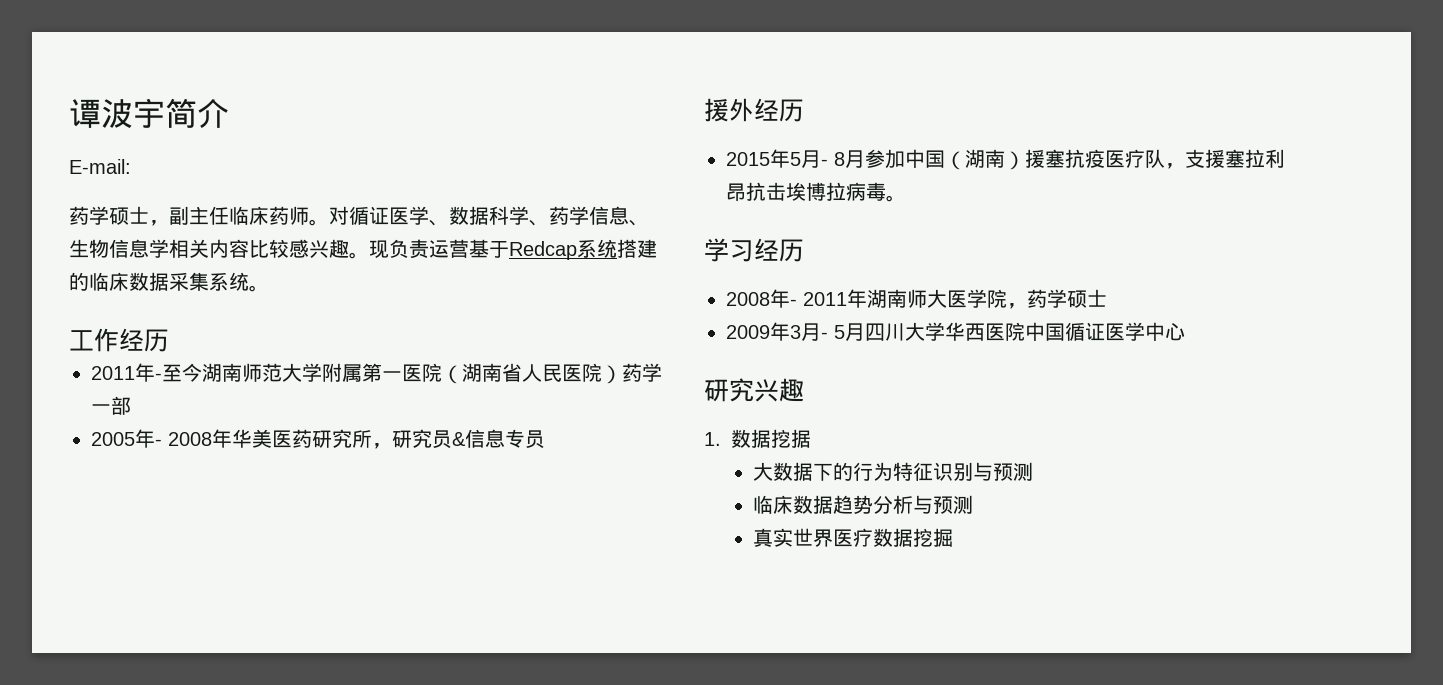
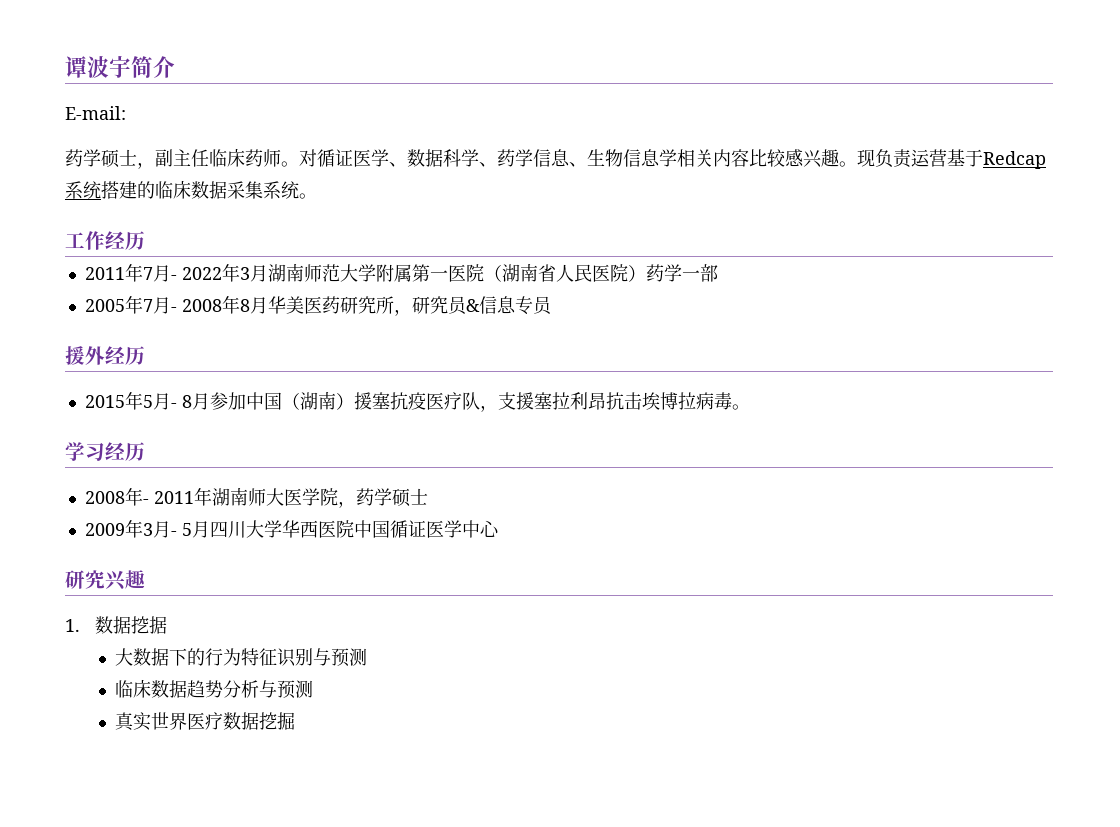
[155,363,202,382] -至今 -> [142,263,268,282] 7月- 2022年3月
(155, 438) none -> [142,297,171,314] 7月
(232, 438) none -> [239,297,268,314] 8月

